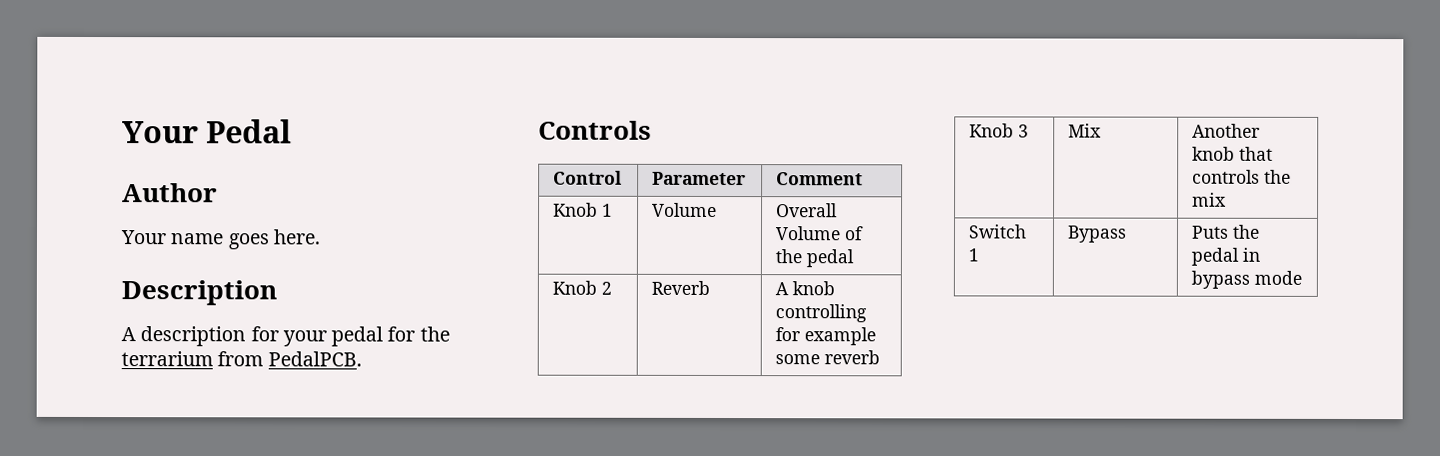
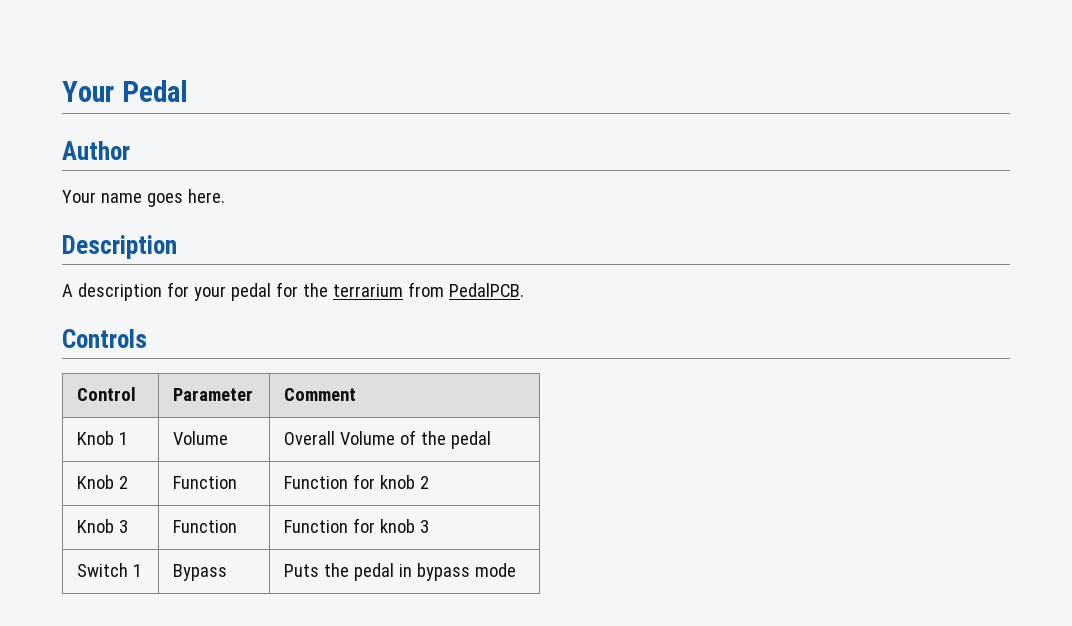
[651,280,711,295] [775,281,836,296] [775,304,868,323] [775,327,877,346] [775,350,881,365] [969,123,1030,138] [1068,123,1103,138] [1192,123,1261,138] [1192,146,1274,161] [1192,169,1292,184] [1192,192,1228,207] Reverb | A knob controlling for example some reverb // Knob 3 | Mix | Another knob that controls the mix -> [172,476,237,489] [283,474,429,489] [76,519,128,533] [172,520,237,533] [283,518,429,533] Function | Function for knob 2 // Knob 3 | Function | Function for knob 3

